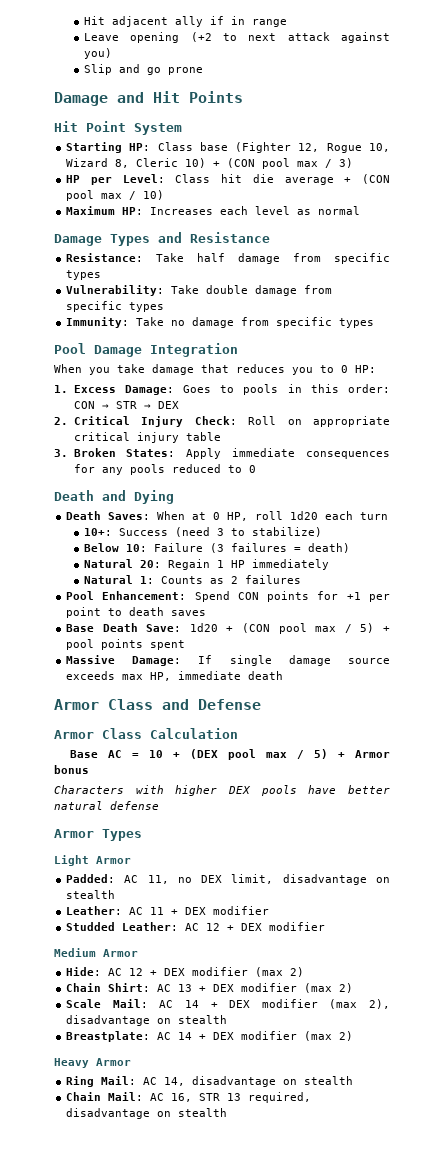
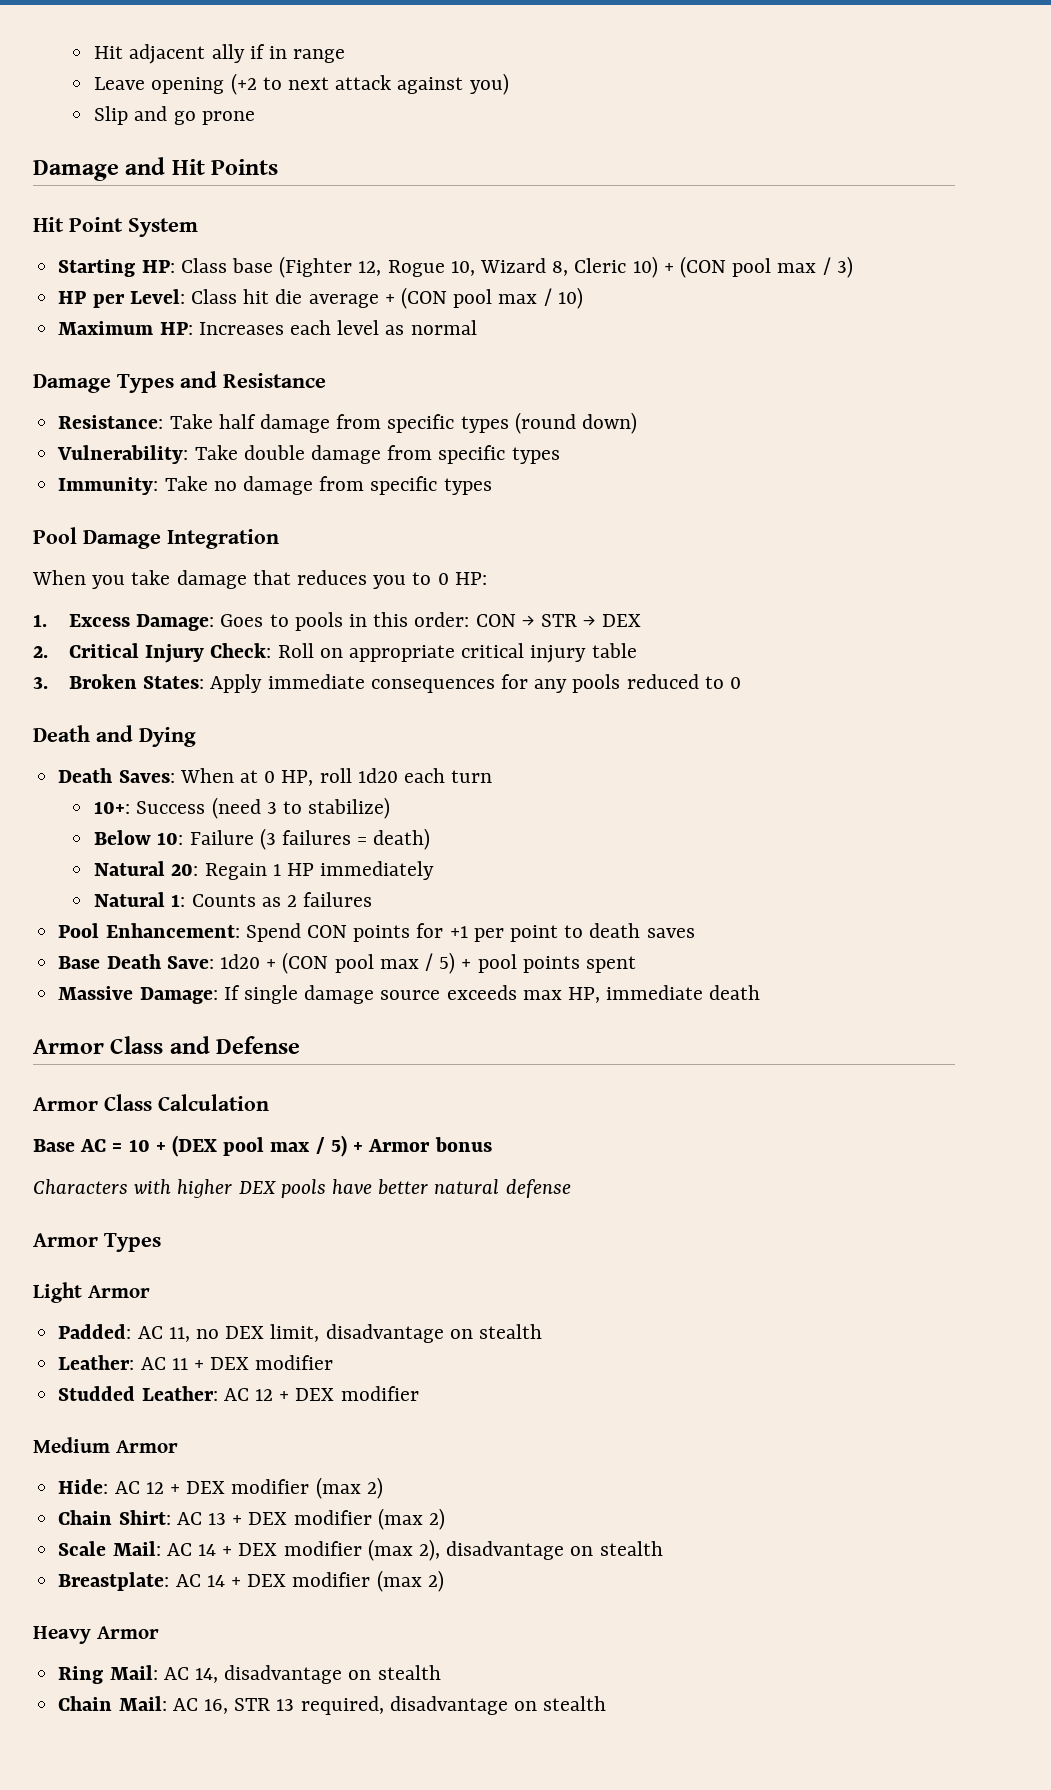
(102, 275) none -> [514,412,637,434] (round down)

